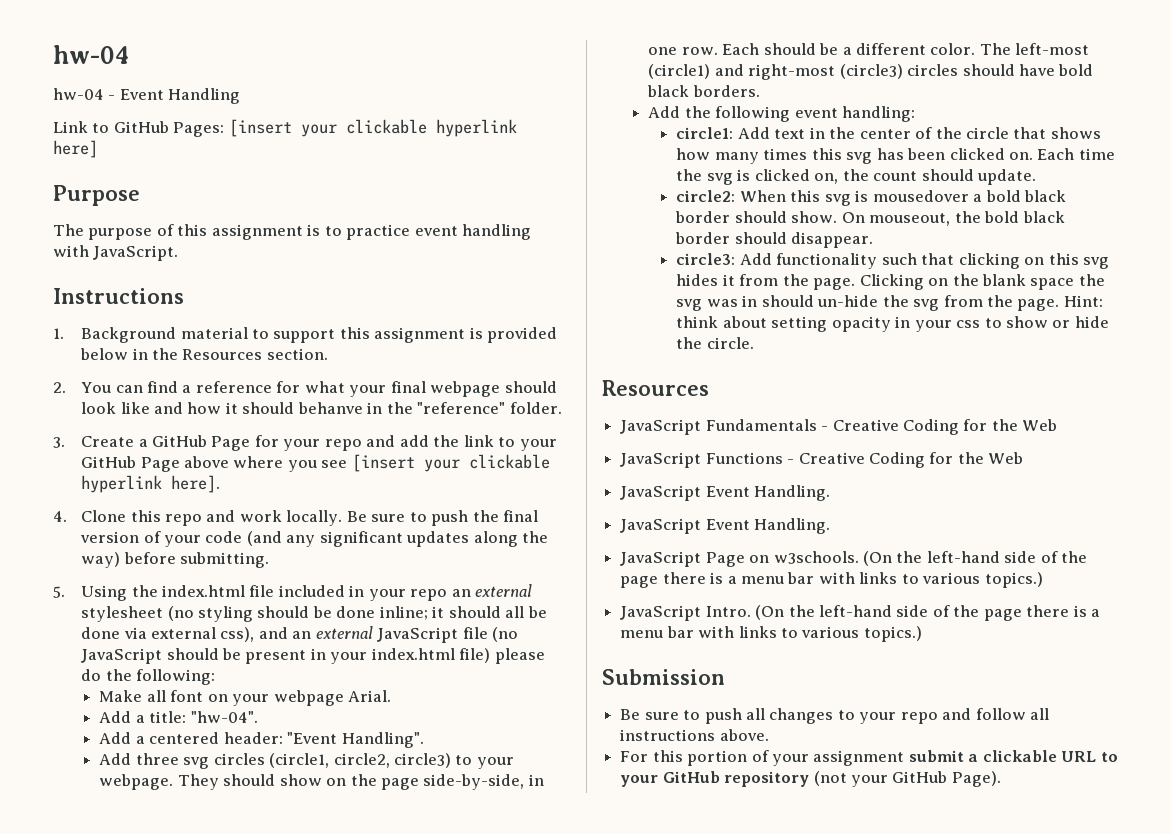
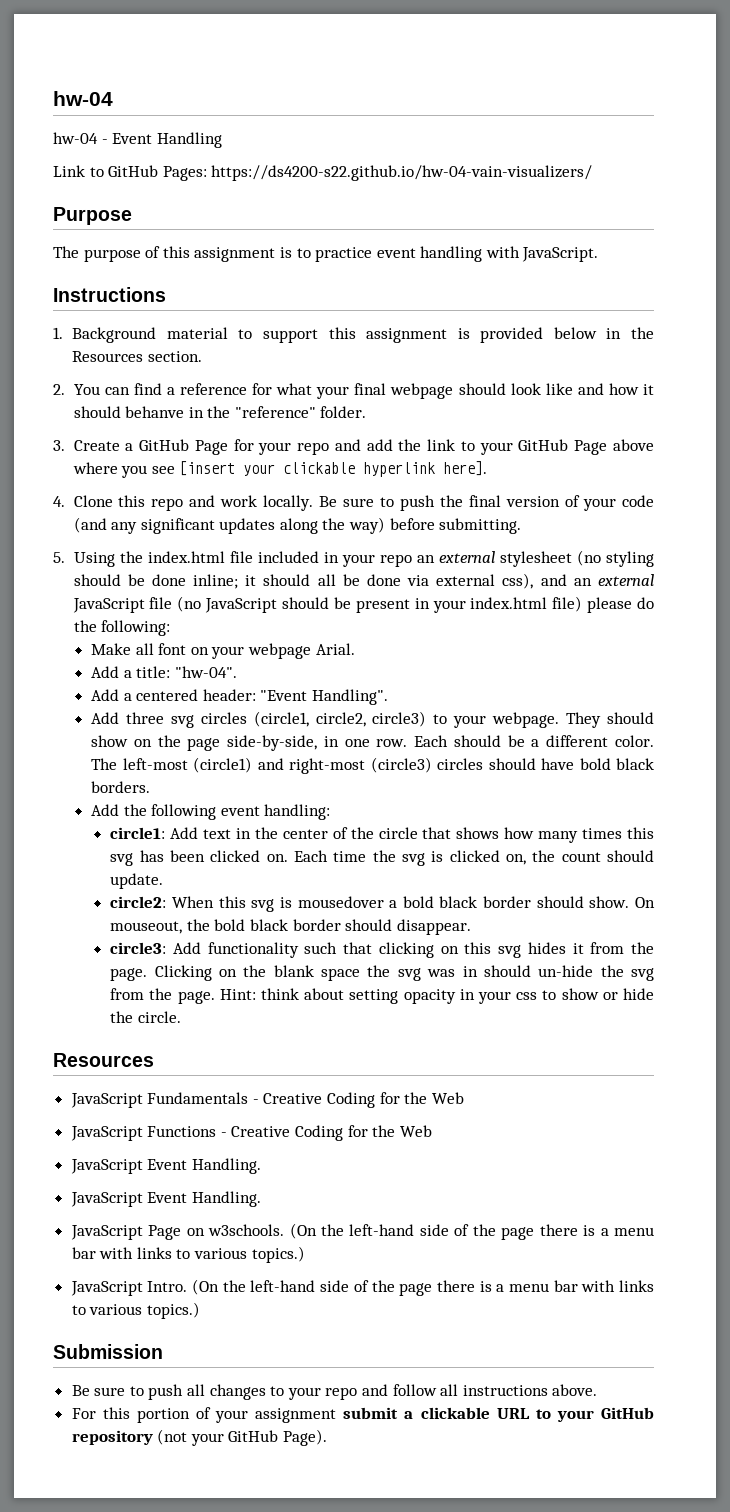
[228,119,517,137] [53,140,98,158] [insert your clickable hyperlink here] -> [211,165,593,181] https://ds4200-s22.github.io/hw-04-vain-visualizers/

